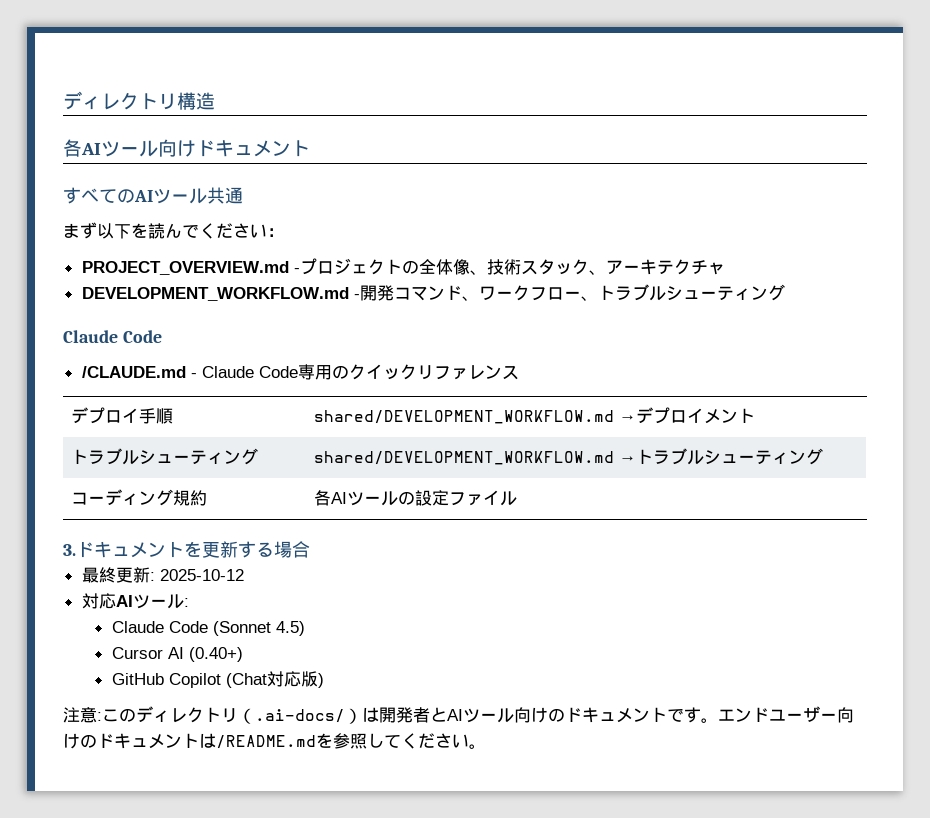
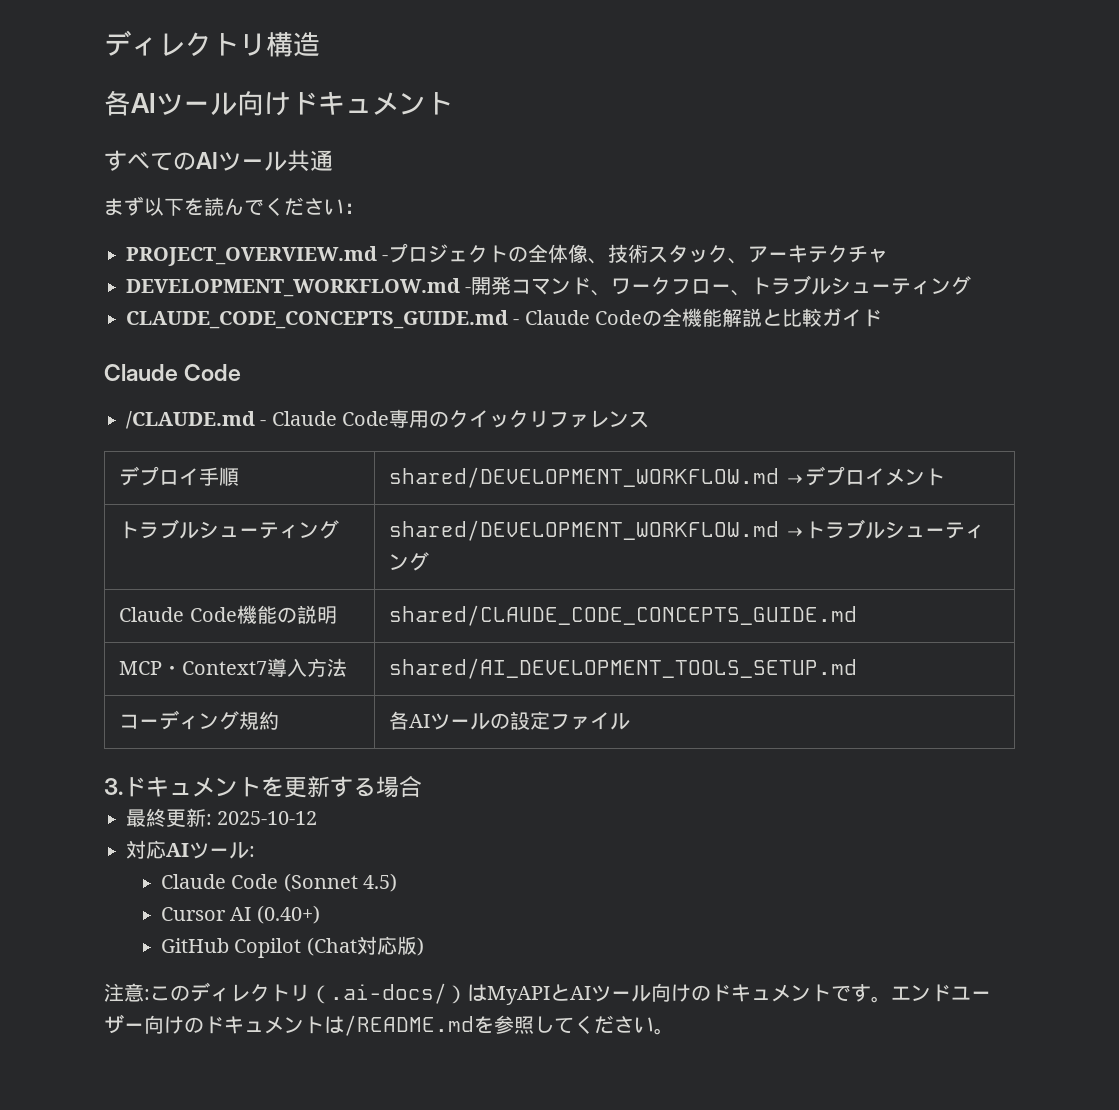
(785, 292) none -> [126,308,883,329] // CLAUDE_CODE_CONCEPTS_GUIDE.md - Claude Codeの全機能解説と比較ガイド
(823, 456) none -> [119,605,337,624] [389,605,858,626] [119,658,348,677] [389,658,858,679] // Claude Code機能の説明 | shared/CLAUDE_CODE_CONCEPTS_GUIDE.md // MCP・Context7導入方法 | shared/AI_DEVELOPMENT_TOOLS_SETUP.md
[379,707,430,723] 開発者 -> [487,986,550,1005] MyAPI

